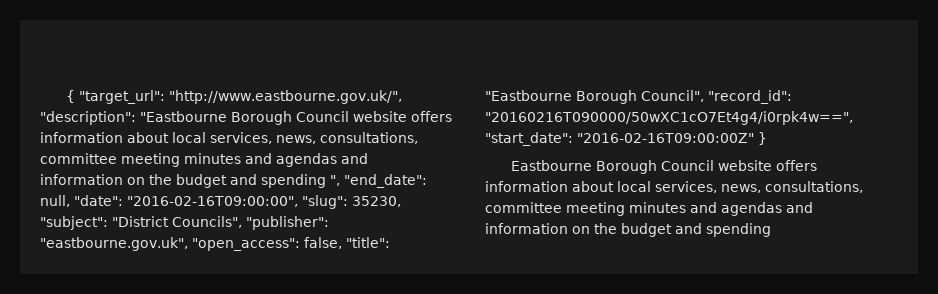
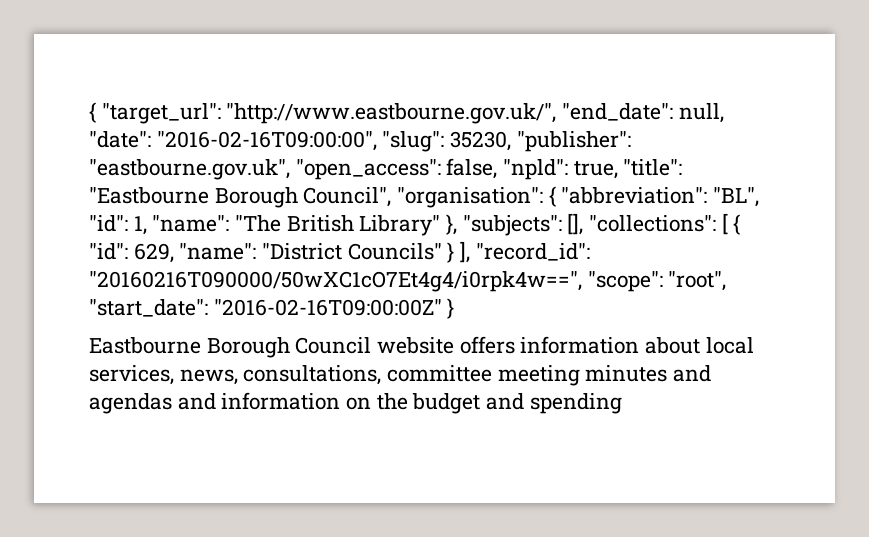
[40,111,452,125] [40,132,418,144] [40,153,368,167] [40,174,340,188] "description": "Eastbourne Borough Council website offers information about local services, news, consultations, committee meeting minutes and agendas and information on the budget and spending ", -> (557, 113) none
[40,216,242,230] "subject": "District Councils", -> (512, 141) none
(342, 243) none -> [503,159,618,180] "npld": true,
[708,90,792,104] [485,111,853,125] "record_id": "20160216T090000/50wXC1cO7Et4g4/i0rpk4w==", -> [397,186,760,208] [89,213,741,236] [89,241,590,263] [89,271,727,292] "organisation": { "abbreviation": "BL", "id": 1, "name": "The British Library" }, "subjects": [], "collections": [ { "id": 629, "name": "District Councils" } ], "record_id": "20160216T090000/50wXC1cO7Et4g4/i0rpk4w==", "scope": "root",

